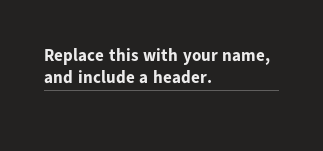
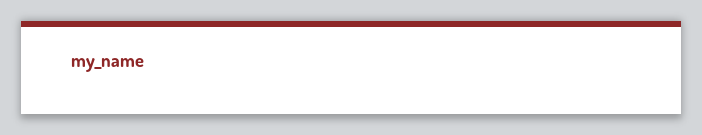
[44,48,271,65] [44,70,212,84] Replace this with your name, and include a header. -> [71,58,144,72] my_name

